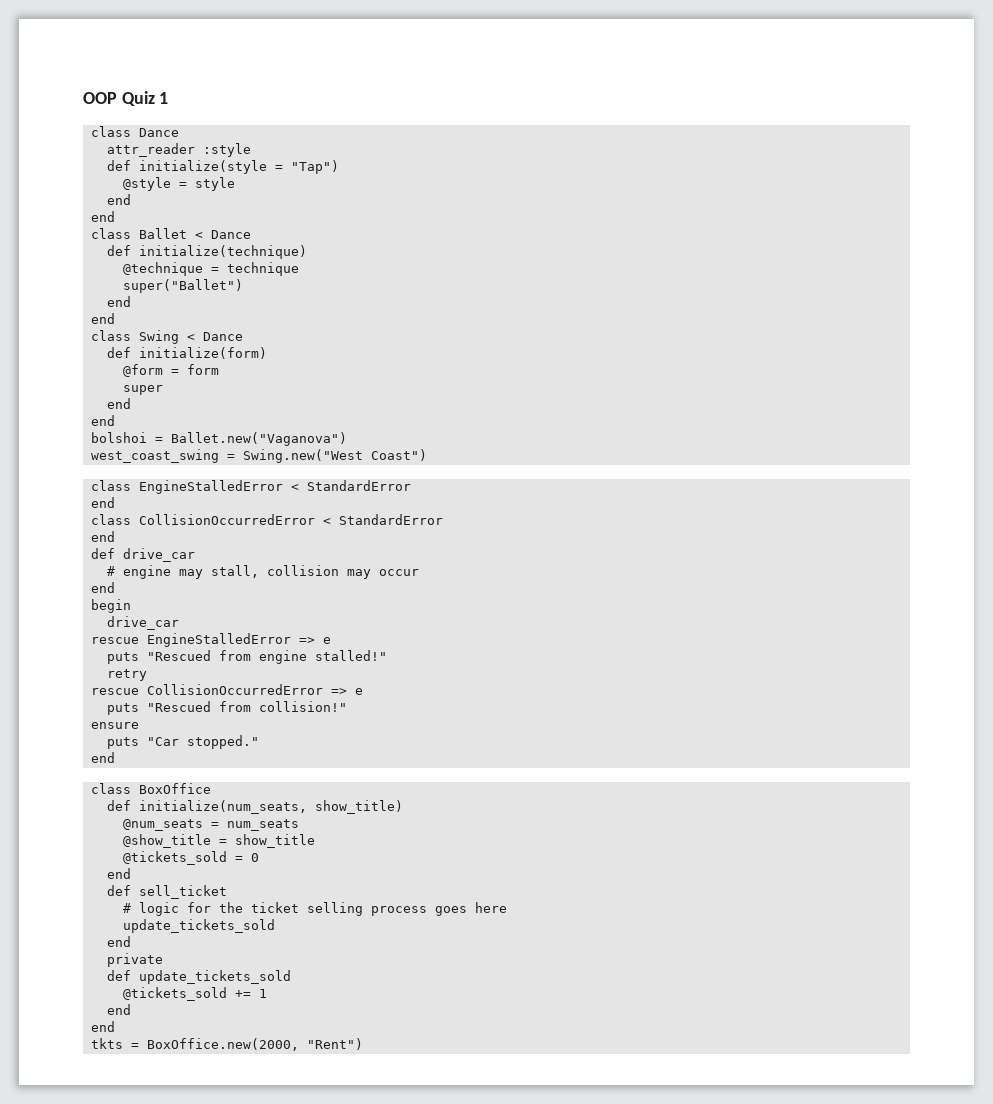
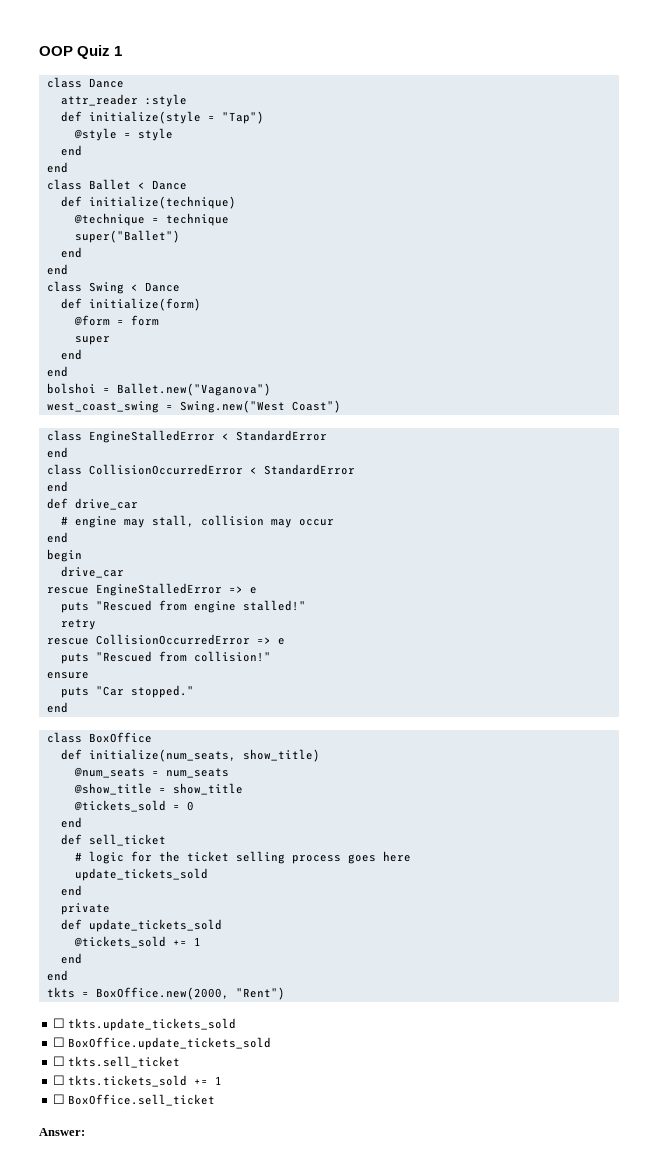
(364, 1044) none -> [52,1018,237,1031] [52,1037,272,1050] [52,1056,181,1068] [52,1075,223,1087] [52,1094,216,1106] [39,1128,85,1136] // ☐ tkts.update_tickets_sold // ☐ BoxOffice.update_tickets_sold // ☐ tkts.sell_ticket // ☐ tkts.tickets_sold += 1 // ☐ BoxOffice.sell_ticket // Answer:

